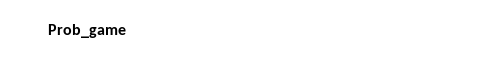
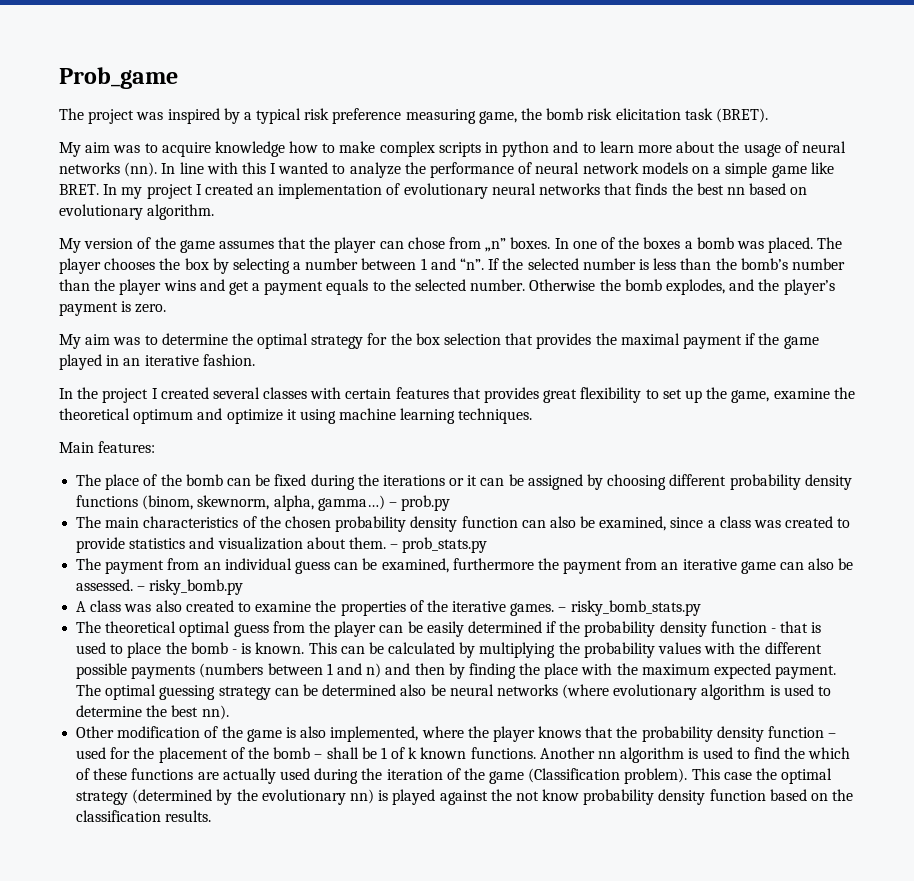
(126, 31) none -> [59,108,768,124] [59,141,846,157] [59,162,834,178] [59,183,808,199] [59,204,215,220] [59,237,843,253] [59,258,845,274] [59,279,835,295] [59,301,167,316] [59,333,819,349] [59,354,255,370] [59,387,855,403] [59,408,533,424] [59,441,156,453] [76,474,852,490] [76,495,451,511] [76,516,851,532] [76,537,488,553] [76,558,854,574] [76,579,244,595] [76,600,701,616] [76,621,822,637] [76,642,822,658] [76,663,837,679] [76,684,832,700] [76,705,229,720] [76,726,837,742] [76,747,851,763] [76,768,833,784] [76,789,854,805] [76,810,212,822] // The project was inspired by a typical risk preference measuring game, the bomb risk elicitation task (BRET). // My aim was to acquire knowledge how to make complex scripts in python and to learn more about the usage of neural networks (nn). In line with this I wanted to analyze the performance of neural network models on a simple game like BRET. In my project I created an implementation of evolutionary neural networks that finds the best nn based on evolutionary algorithm. // My version of the game assumes that the player can chose from „n” boxes. In one of the boxes a bomb was placed. The player chooses the box by selecting a number between 1 and “n”. If the selected number is less than the bomb’s number than the player wins and get a payment equals to the selected number. Otherwise the bomb explodes, and the player’s payment is zero. // My aim was to determine the optimal strategy for the box selection that provides the maximal payment if the game played in an iterative fashion. // In the project I created several classes with certain features that provides great flexibility to set up the game, examine the theoretical optimum and optimize it using machine learning techniques. // Main features: // The place of the bomb can be fixed during the iterations or it can be assigned by choosing different probability density functions (binom, skewnorm, alpha, gamma…) – prob.py // The main characteristics of the chosen probability density function can also be examined, since a class was created to provide statistics and visualization about them. – prob_stats.py // The payment from an individual guess can be examined, furthermore the payment from an iterative game can also be assessed. – risky_bomb.py // A class was also created to examine the properties of the iterative games. – risky_bomb_stats.py // The theoretical optimal guess from the player can be easily determined if the probability density function - that is used to place the bomb - is known. This can be calculated by multiplying the probability values with the different possible payments (numbers between 1 and n) and then by finding the place with the maximum expected payment. The optimal guessing strategy can be determined also be neural networks (where evolutionary algorithm is used to determine the best nn). // Other modification of the game is also implemented, where the player knows that the probability density function – used for the placement of the bomb – shall be 1 of k known functions. Another nn algorithm is used to find the which of these functions are actually used during the iteration of the game (Classification problem). This case the optimal strategy (determined by the evolutionary nn) is played against the not know probability density function based on the classification results.

